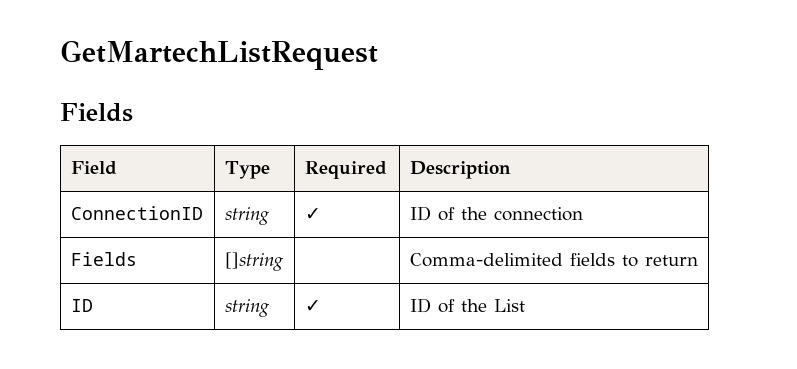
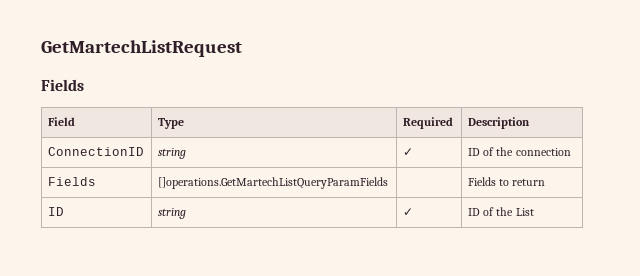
[224,252,284,271] [409,253,615,267] []string | | Comma-delimited fields -> [157,177,388,189] [467,177,496,186] []operations.GetMartechListQueryParamFields | | Fields

